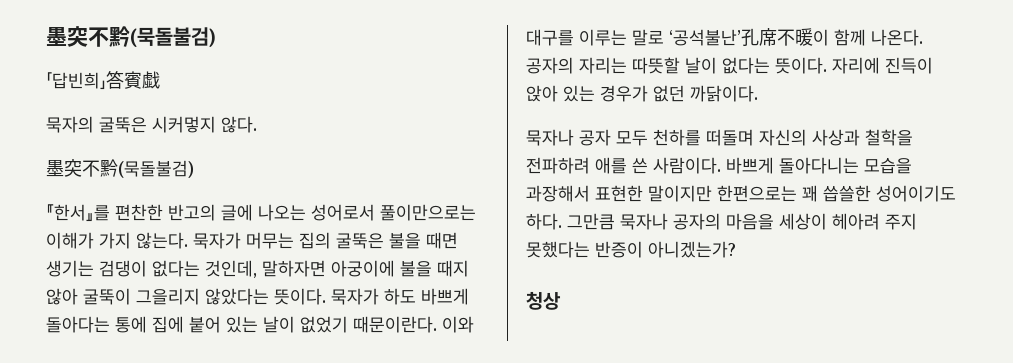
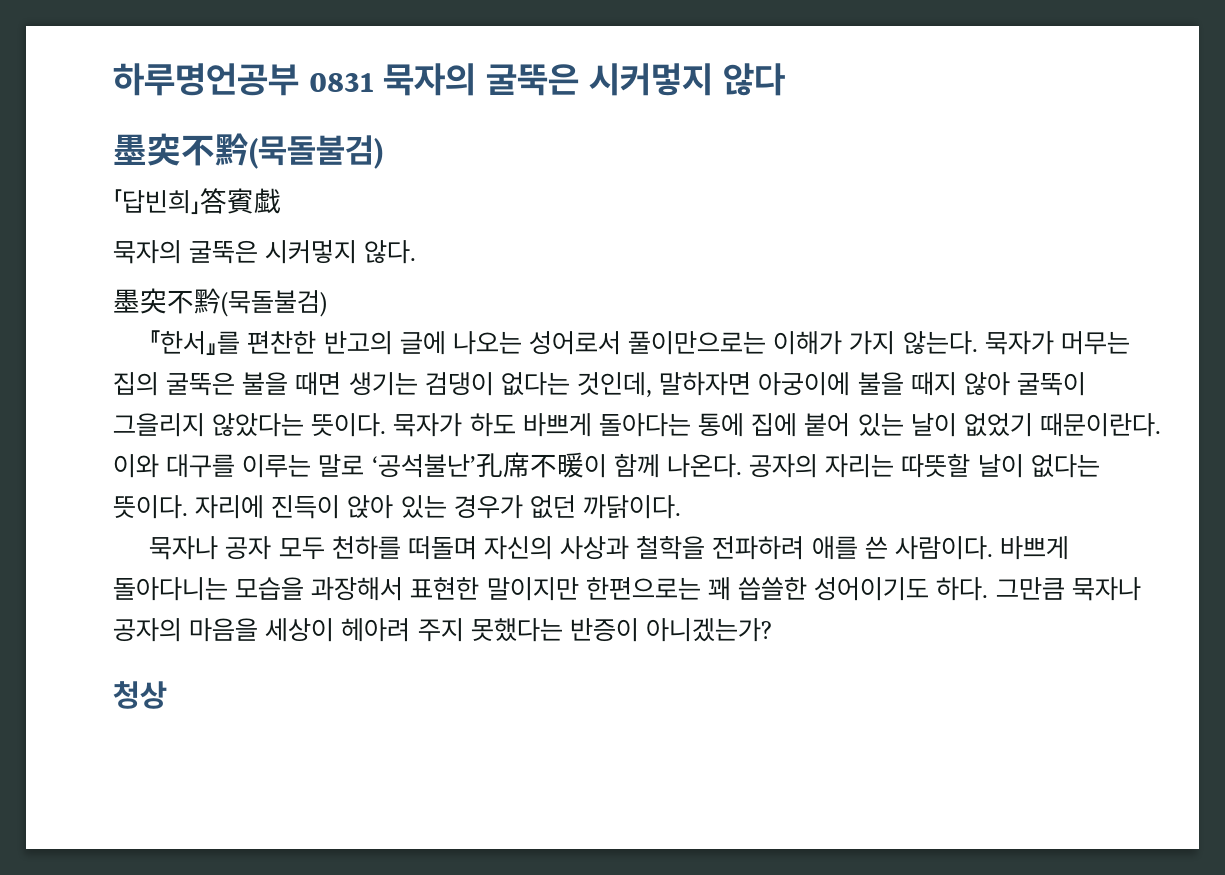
(46, 36) none -> [113,63,785,96] 하루명언공부 0831 묵자의 굴뚝은 시커멓지 않다 //

